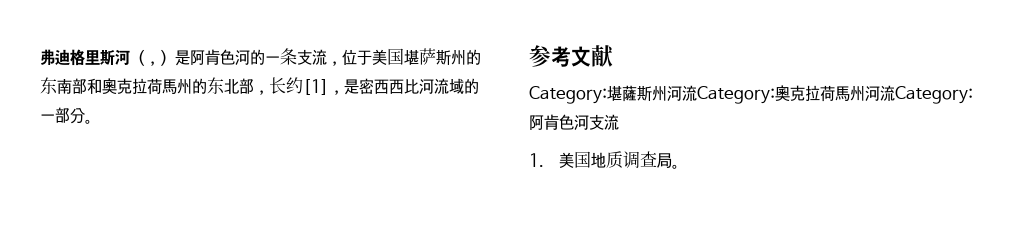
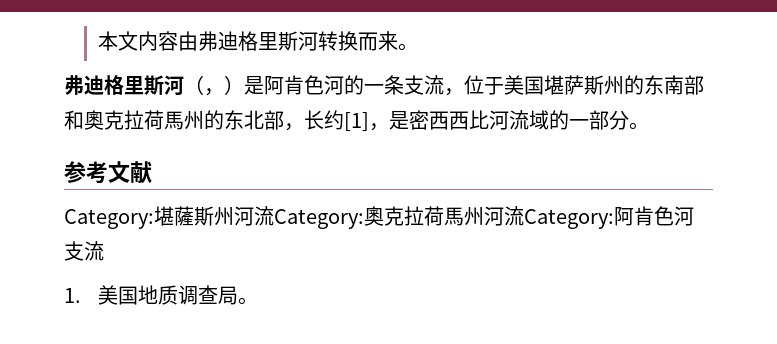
(40, 57) none -> [97,31,418,51] 本文内容由弗迪格里斯河转换而来。 //

